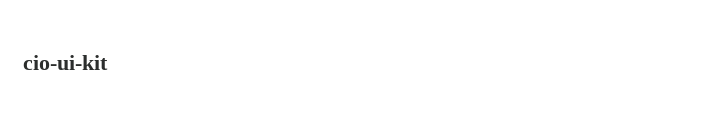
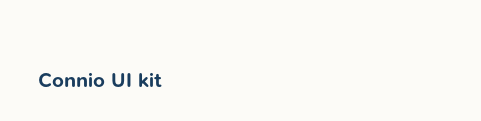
[23,55,108,70] cio-ui-kit -> [38,72,162,88] Connio UI kit

